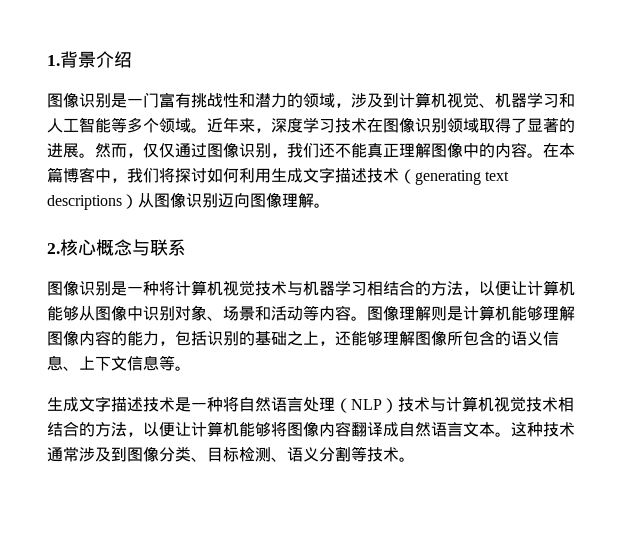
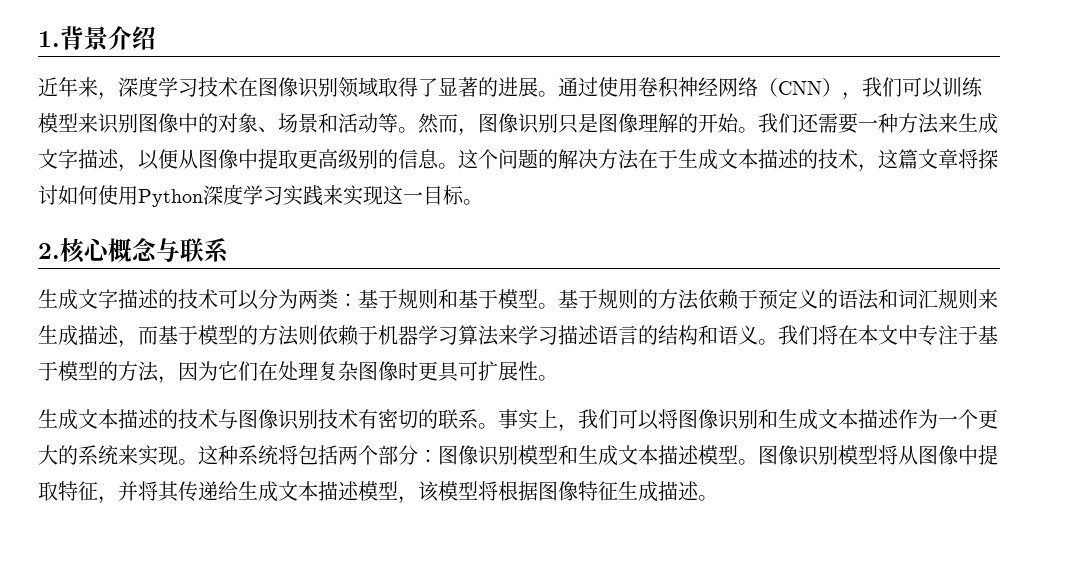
[47,92,575,108] [47,117,207,133] 图像识别是一门富有挑战性和潜力的领域，涉及到计算机视觉、机器学习和人工智能等多个领域。 -> (156, 38) none
[95,142,575,158] [47,167,510,185] [47,193,314,210] 然而，仅仅通过图像识别，我们还不能真正理解图像中的内容。在本篇博客中，我们将探讨如何利用生成文字描述技术（generating text descriptions）从图像识别迈向图像理解 -> [558,77,983,100] [38,113,998,136] [38,149,998,172] [38,184,464,207] 通过使用卷积神经网络（CNN），我们可以训练模型来识别图像中的对象、场景和活动等。然而，图像识别只是图像理解的开始。我们还需要一种方法来生成文字描述，以便从图像中提取更高级别的信息。这个问题的解决方法在于生成文本描述的技术，这篇文章将探讨如何使用Python深度学习实践来实现这一目标
[47,280,575,296] [47,305,575,321] [47,330,559,346] [47,355,191,371] [47,396,574,413] [47,421,575,437] [47,446,399,462] 图像识别是一种将计算机视觉技术与机器学习相结合的方法，以便让计算机能够从图像中识别对象、场景和活动等内容。图像理解则是计算机能够理解图像内容的能力，包括识别的基础之上，还能够理解图像所包含的语义信息、上下文信息等。 // 生成文字描述技术是一种将自然语言处理（NLP）技术与计算机视觉技术相结合的方法，以便让计算机能够将图像内容翻译成自然语言文本。这种技术通常涉及到图像分类、目标检测、语义分割等技术 -> [38,289,998,310] [38,325,998,348] [38,361,558,384] [38,409,998,432] [38,445,998,466] [38,481,699,504] 生成文字描述的技术可以分为两类：基于规则和基于模型。基于规则的方法依赖于预定义的语法和词汇规则来生成描述，而基于模型的方法则依赖于机器学习算法来学习描述语言的结构和语义。我们将在本文中专注于基于模型的方法，因为它们在处理复杂图像时更具可扩展性。 // 生成文本描述的技术与图像识别技术有密切的联系。事实上，我们可以将图像识别和生成文本描述作为一个更大的系统来实现。这种系统将包括两个部分：图像识别模型和生成文本描述模型。图像识别模型将从图像中提取特征，并将其传递给生成文本描述模型，该模型将根据图像特征生成描述

